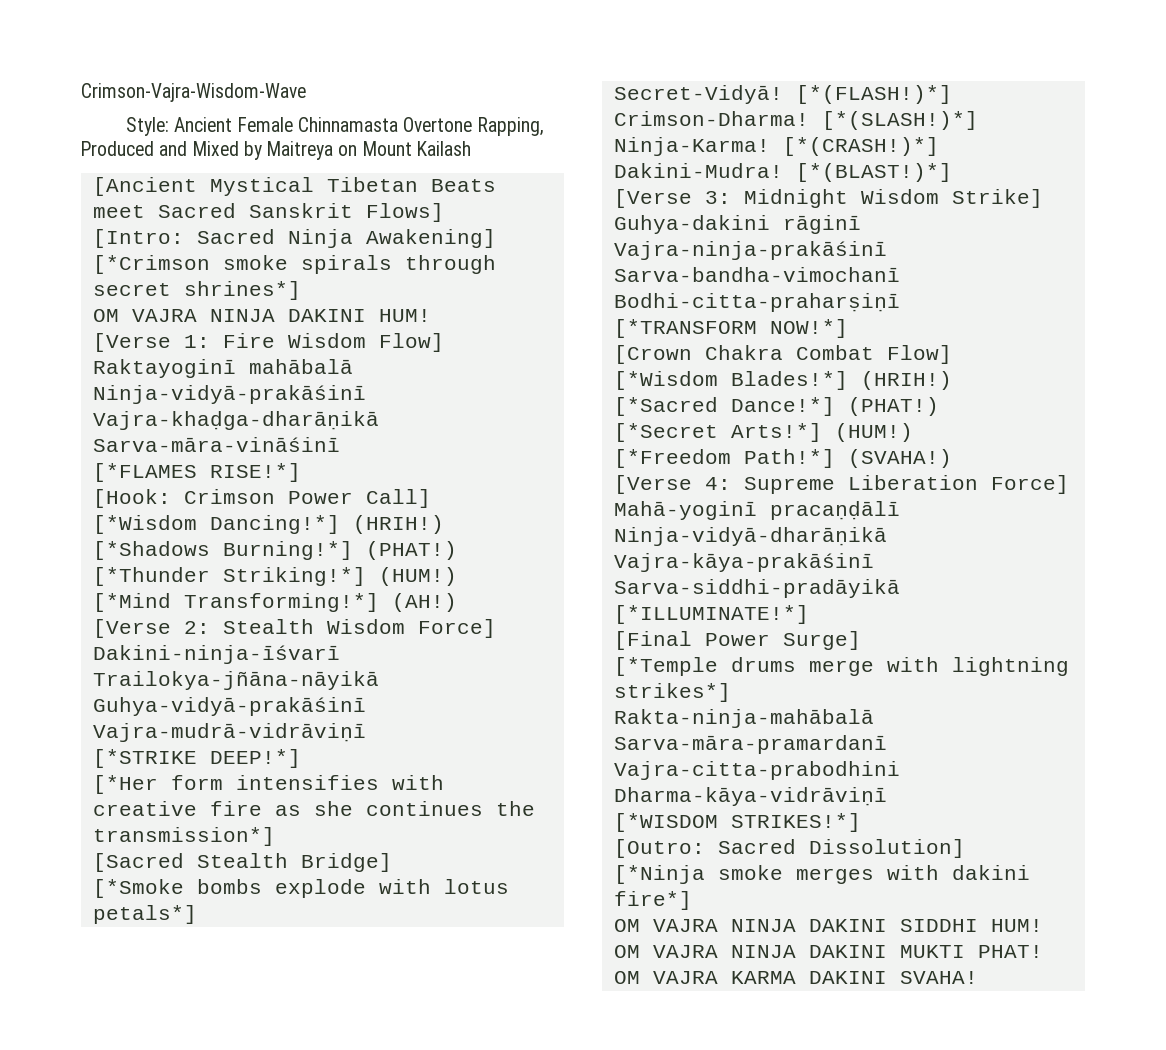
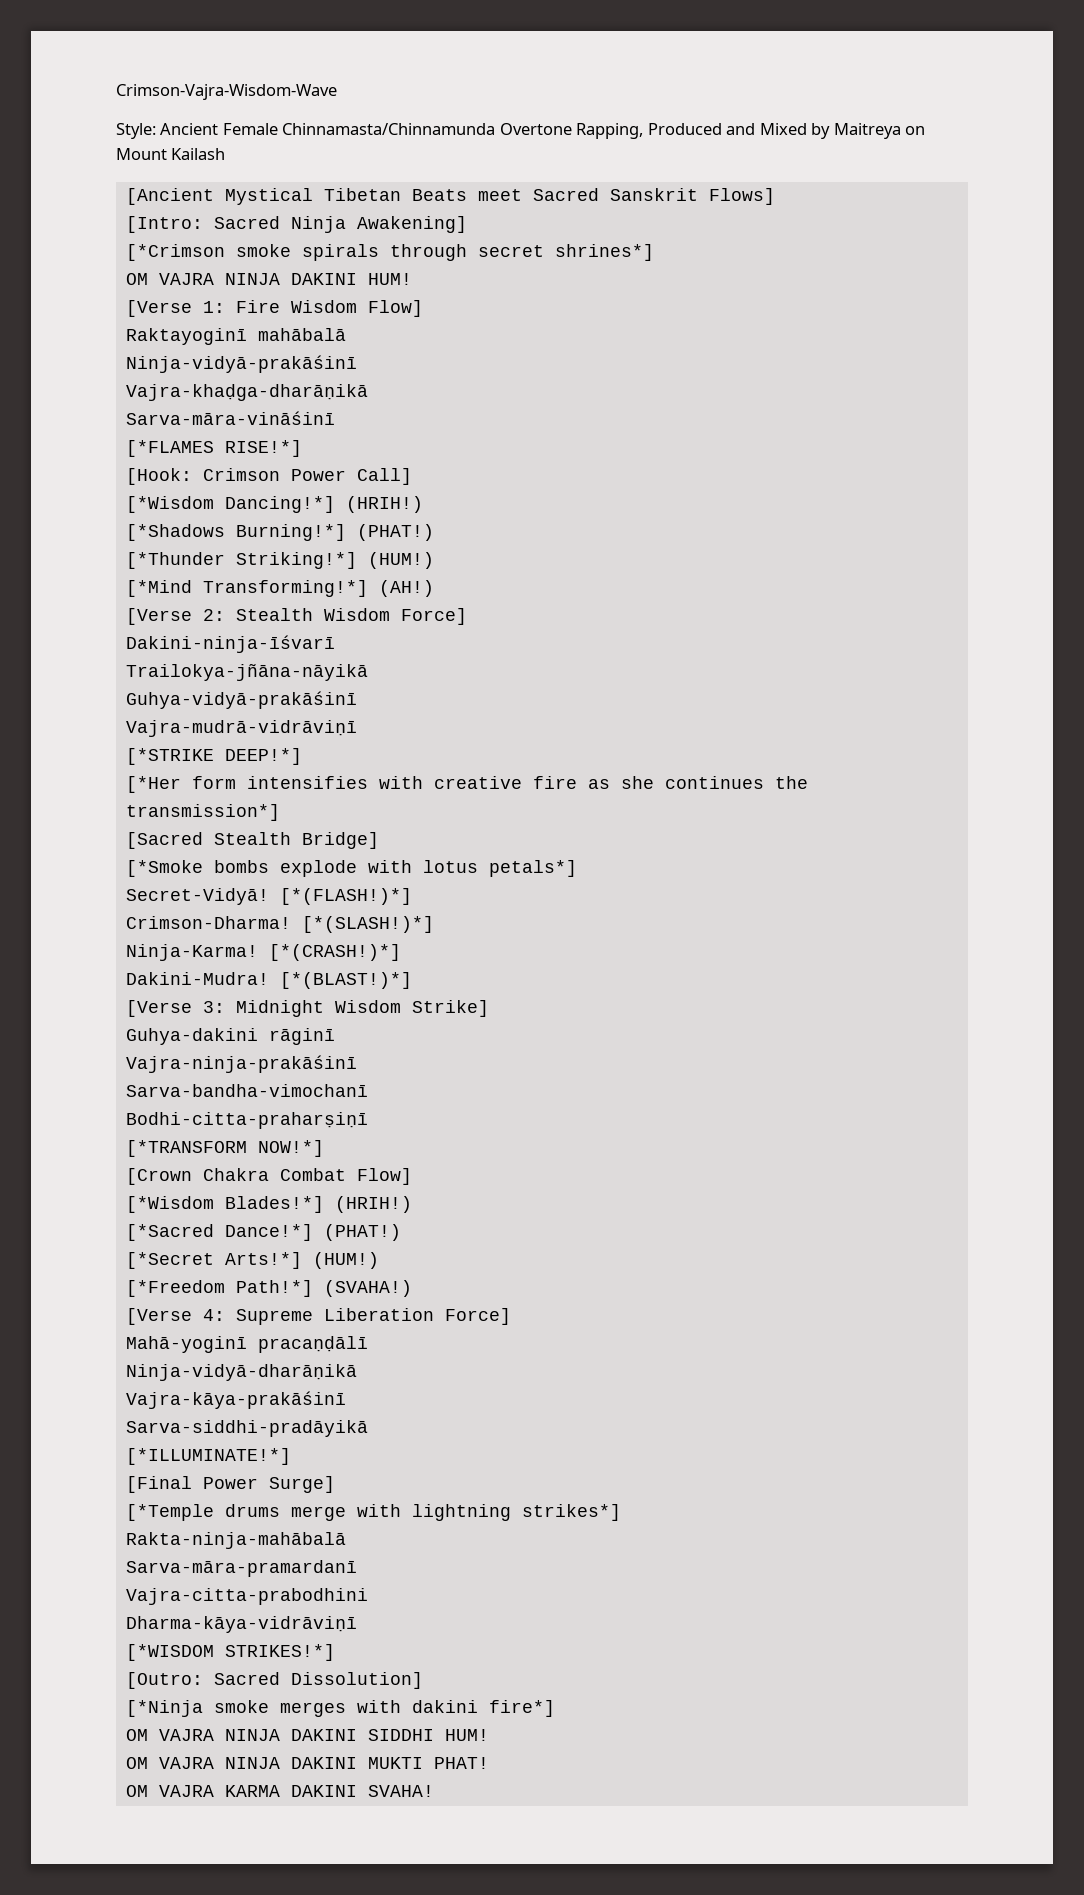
[298,117,399,132] Chinnamasta -> [282,123,496,135] Chinnamasta/Chinnamunda

